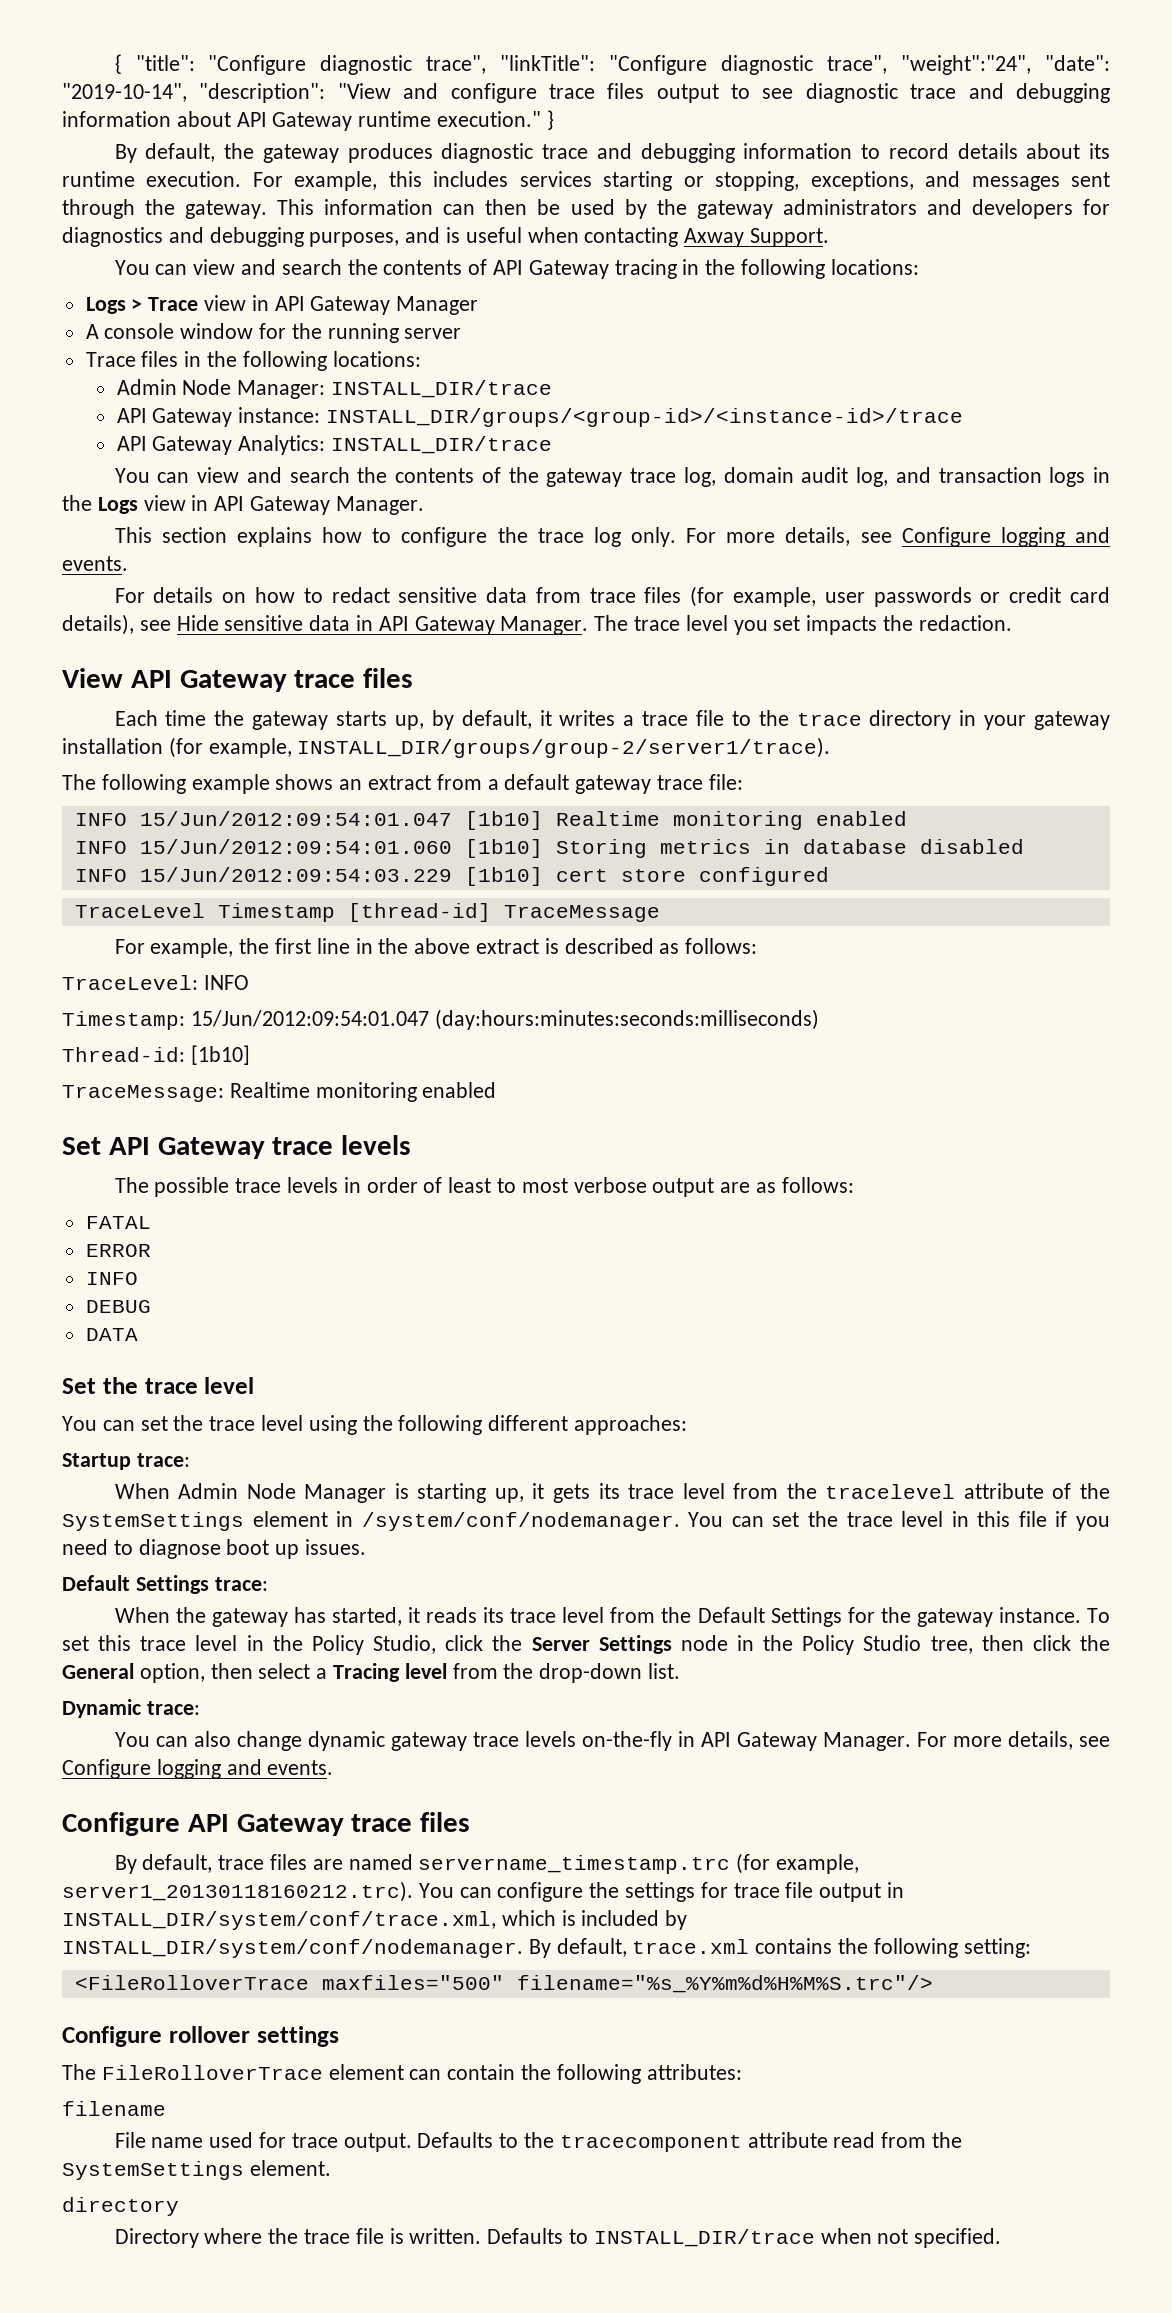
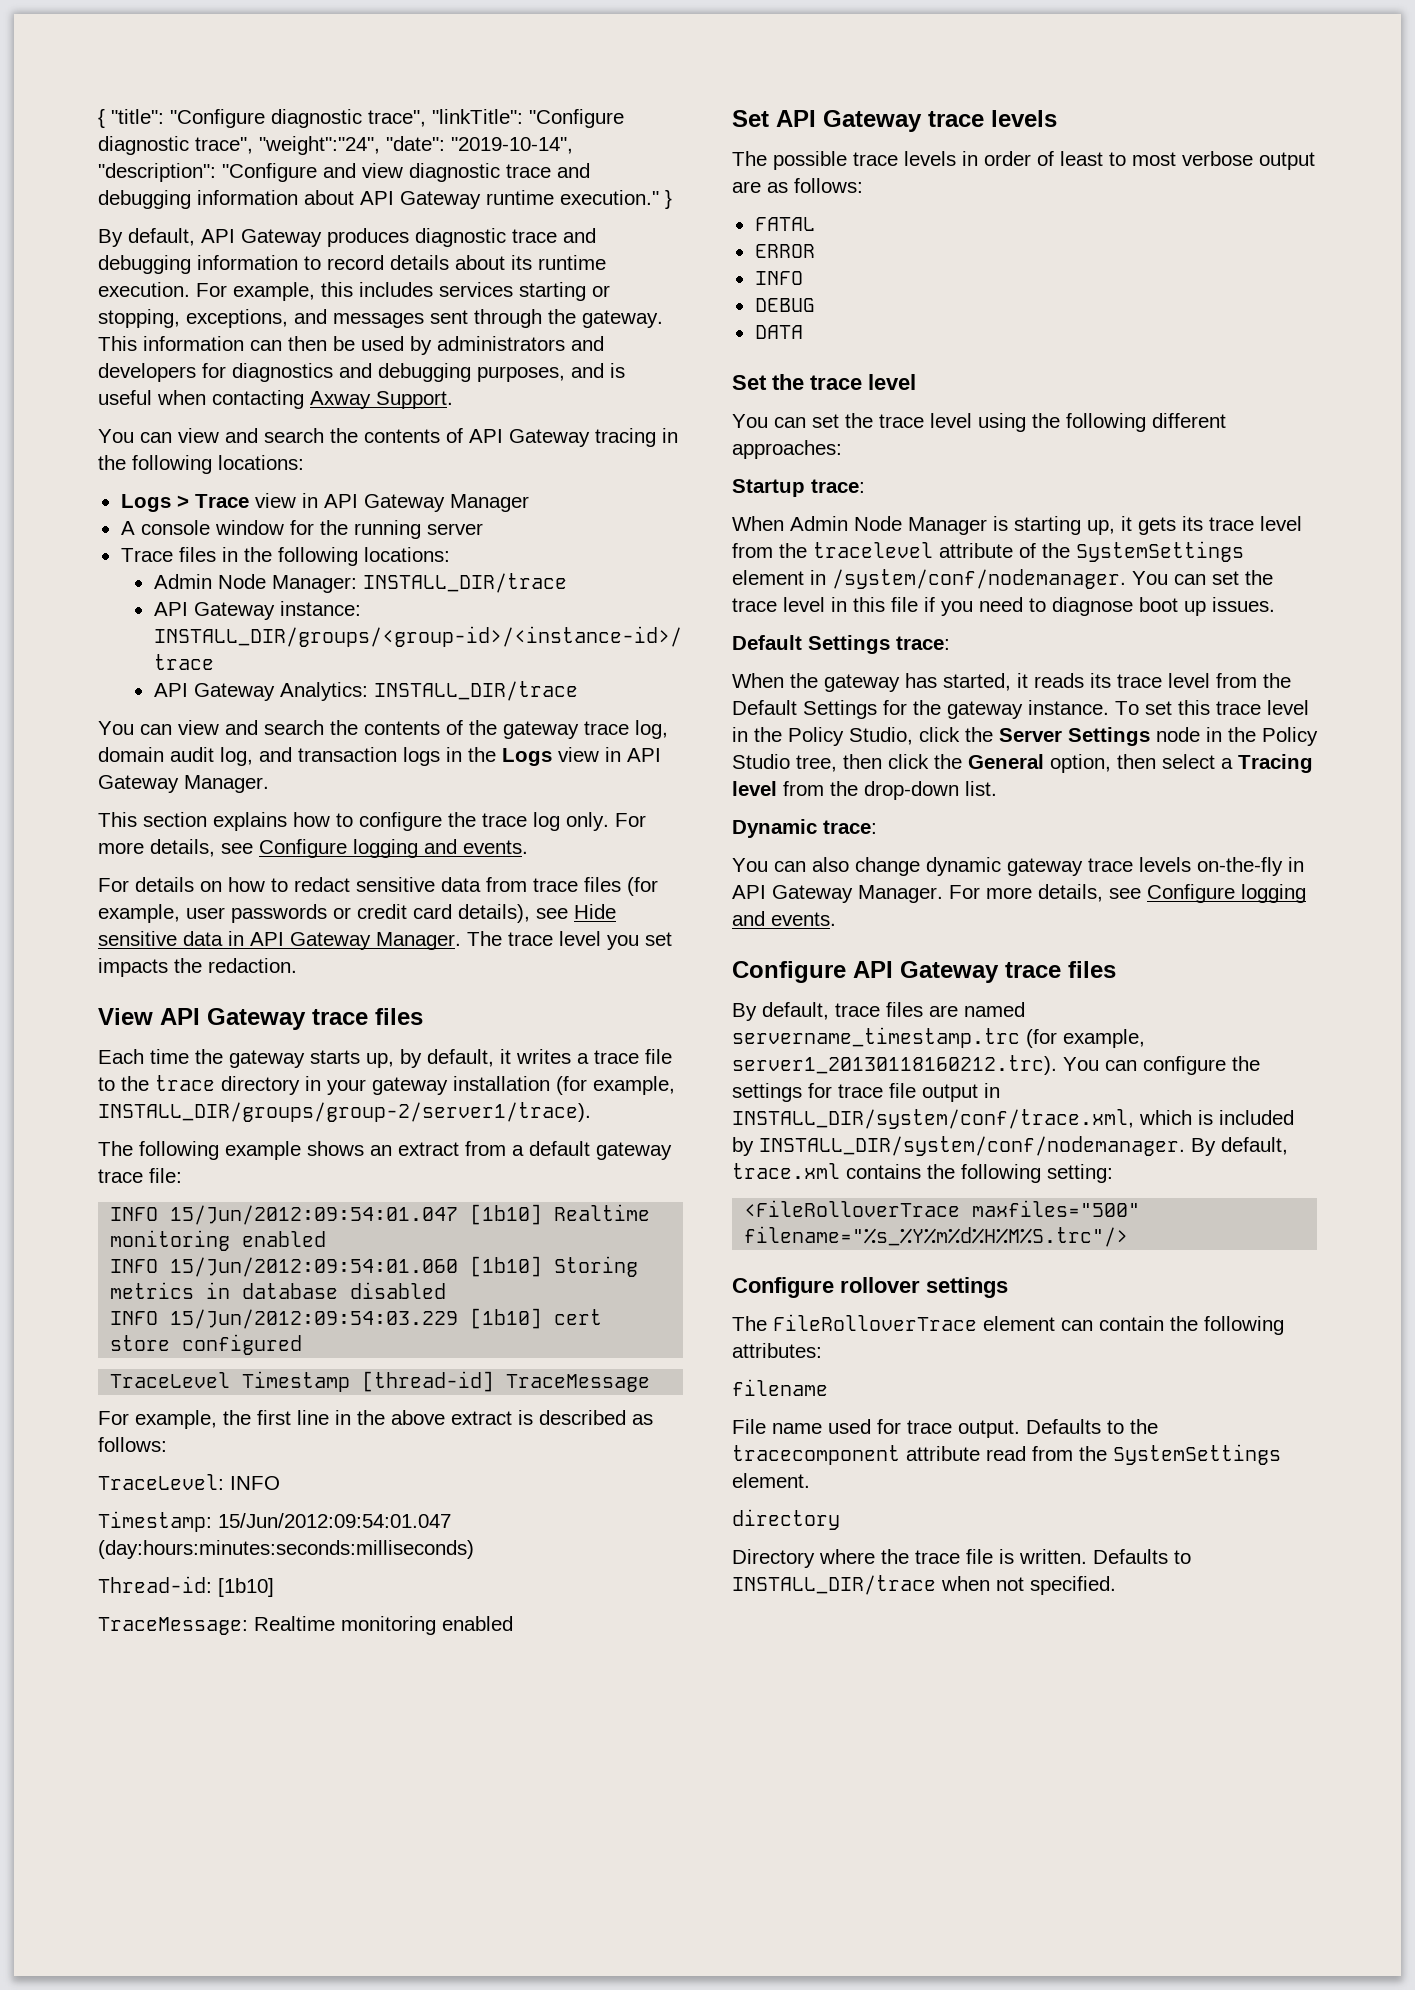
[337,83,794,103] "View and configure trace files output to see -> [222,163,403,182] "Configure and view
[224,143,339,163] the gateway -> [201,229,322,247] API Gateway
[656,199,773,219] the gateway -> (432, 345) none

